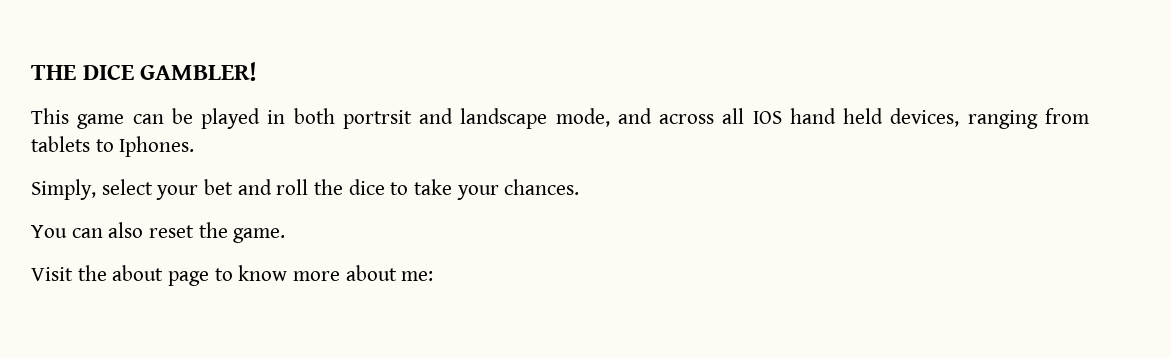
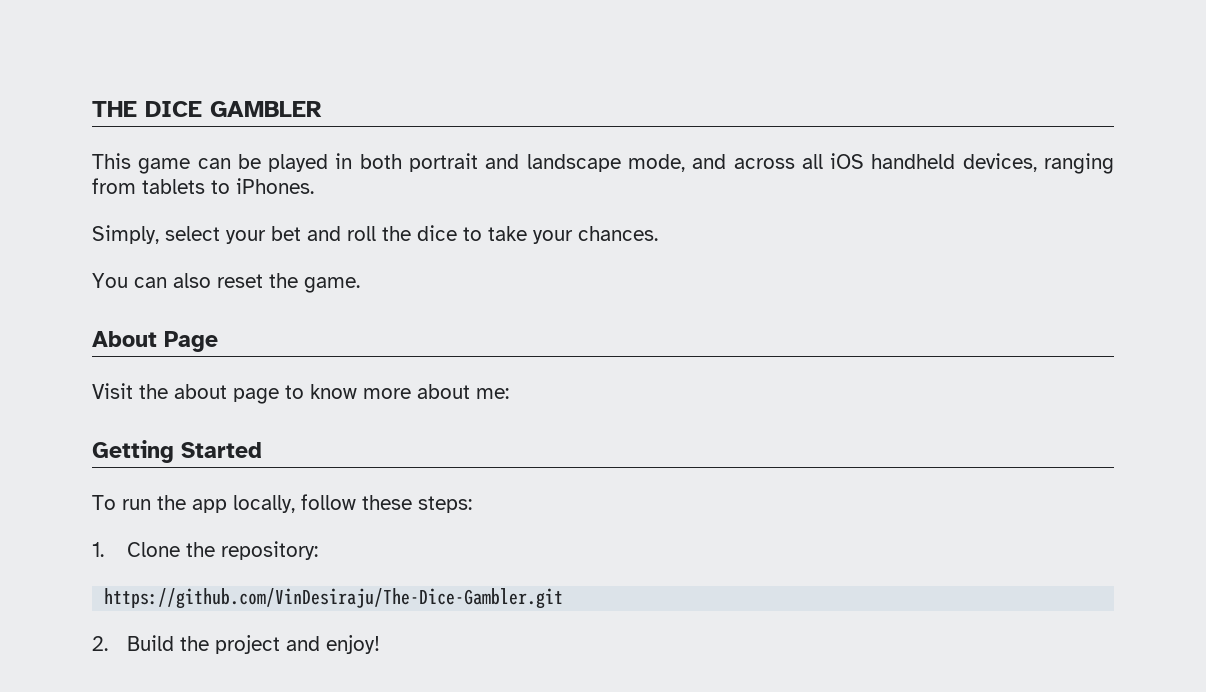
[140,62,258,81] GAMBLER! -> [210,101,322,117] GAMBLER
[342,110,412,129] portrsit -> [409,153,479,172] portrait
[752,108,884,124] IOS hand held -> [830,153,956,169] iOS handheld
[119,136,195,157] Iphones. -> [236,178,314,194] iPhones.
(286, 235) none -> [92,331,218,352] // About Page
(434, 276) none -> [92,440,262,463] [92,494,472,513] [92,541,319,560] [104,588,564,609] [92,635,381,654] // Getting Started // To run the app locally, follow these steps: // 1. Clone the repository: // https://github.com/VinDesiraju/The-Dice-Gambler.git // 2. Build the project and enjoy!

